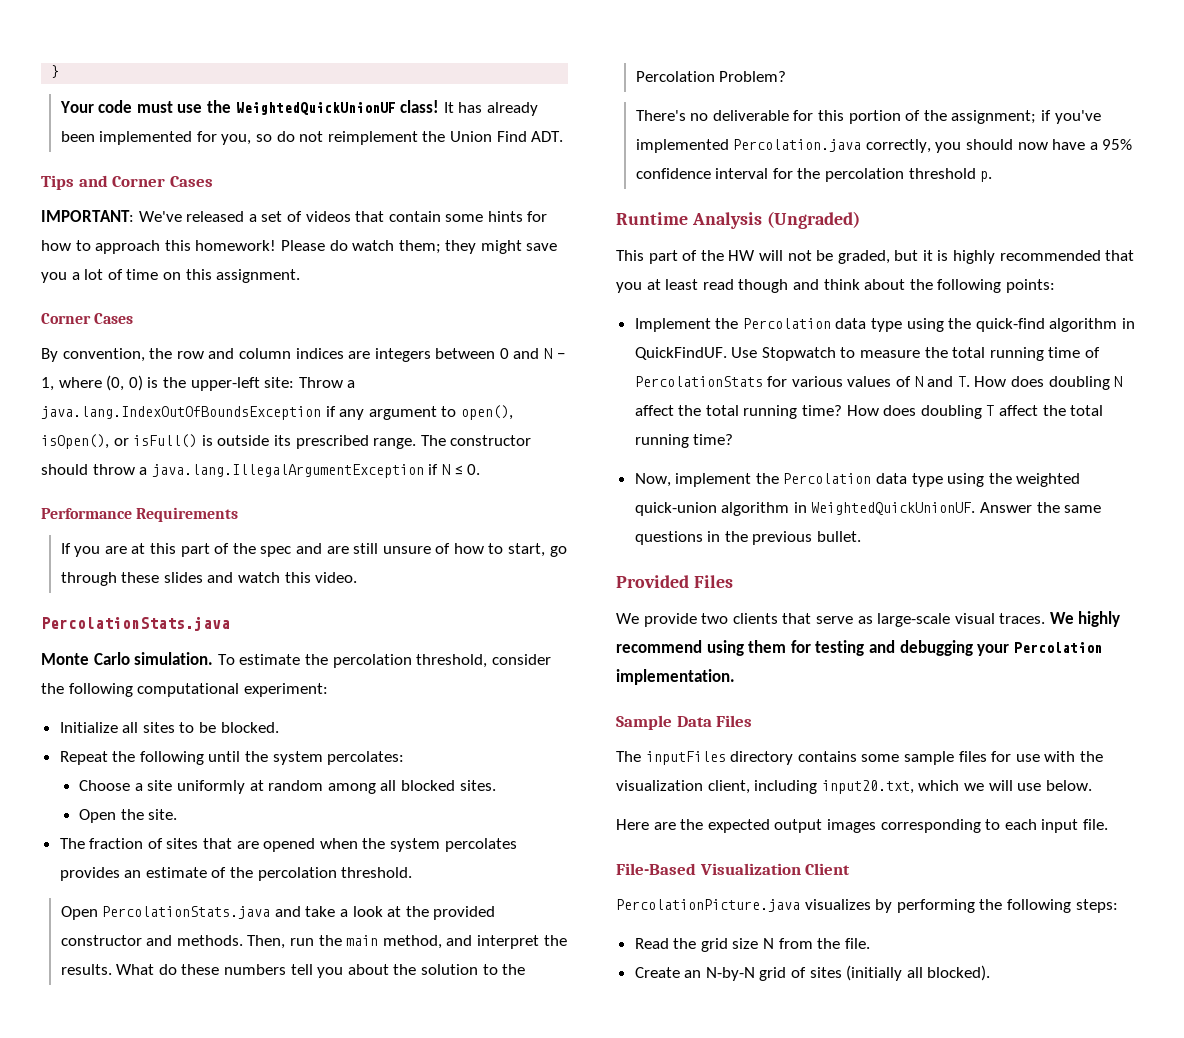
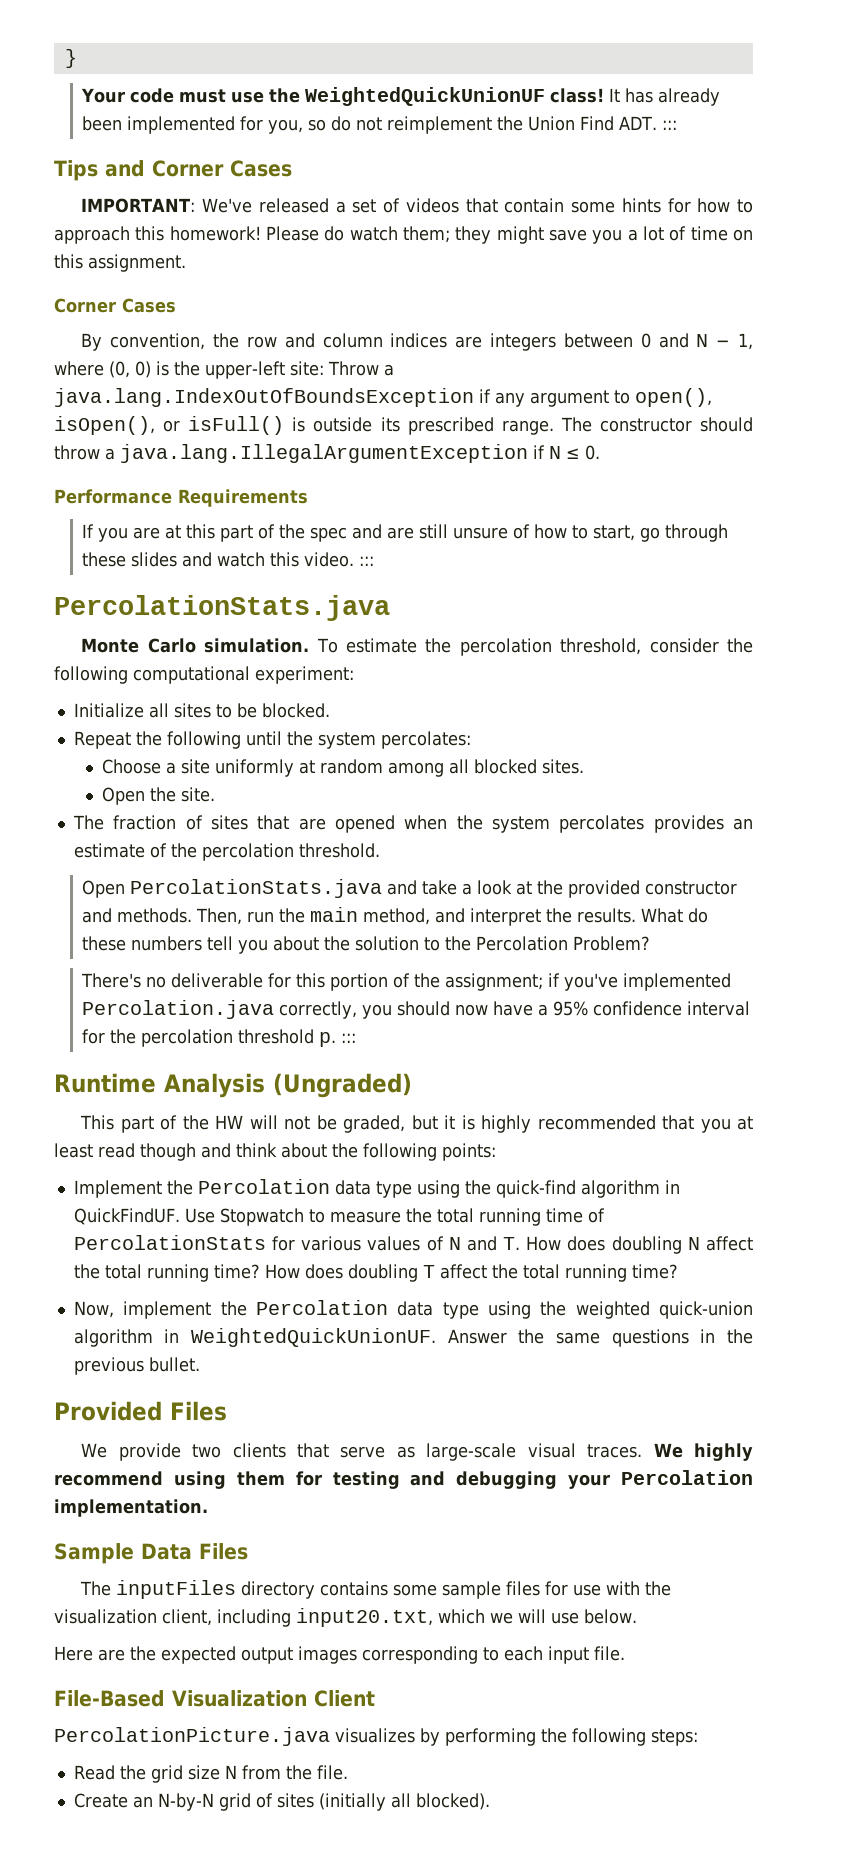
(564, 136) none -> [662,120,678,130] :::
(358, 577) none -> [359,556,375,566] :::
(993, 176) none -> [341,1033,357,1043] :::

